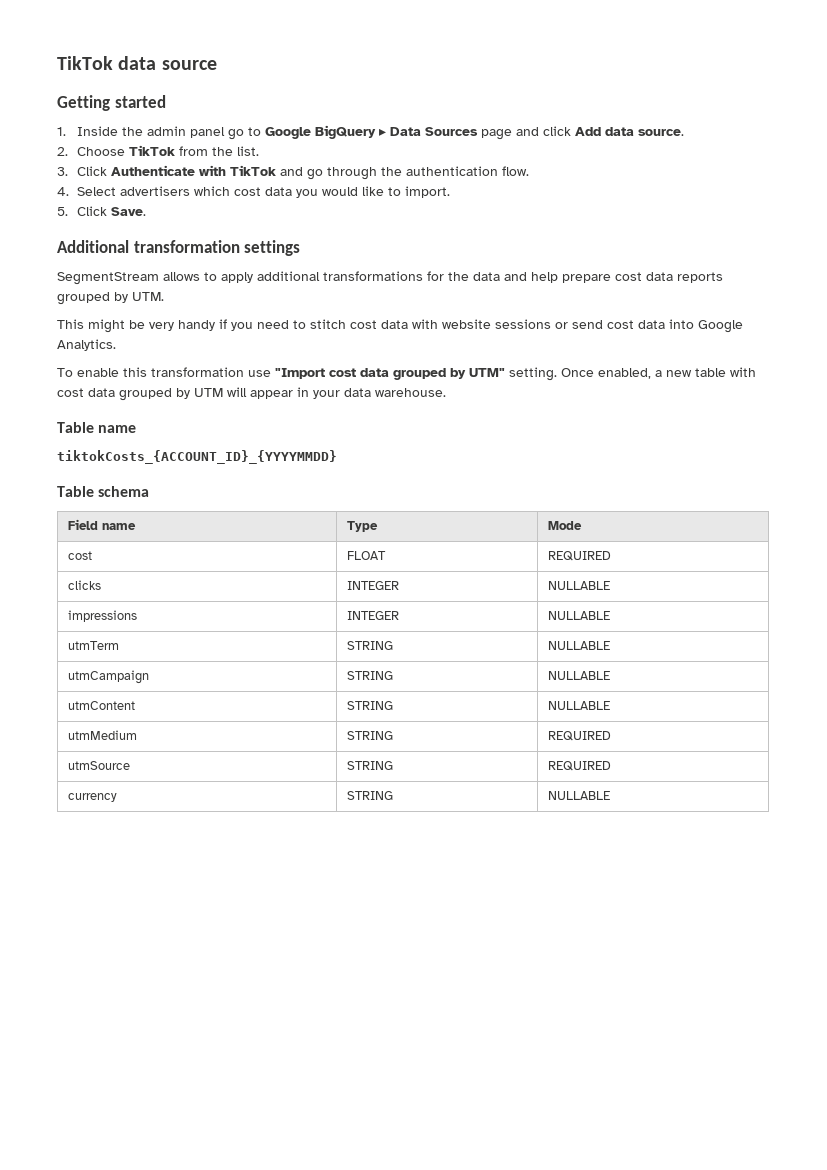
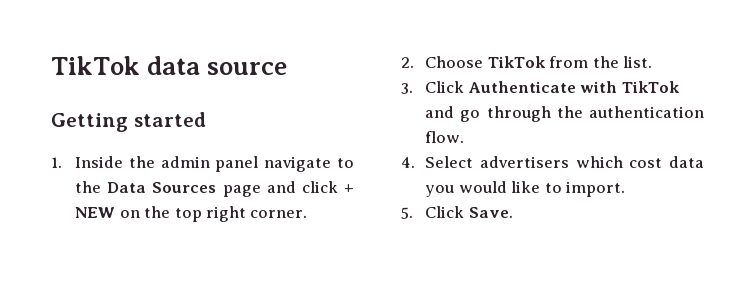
[228,125,387,140] go to Google BigQuery ▸ -> [264,156,354,172] [75,181,102,193] navigate to the
[575,127,685,136] Add data source. -> [344,184,355,193] [75,206,308,222] + NEW on the top right corner.
[57,240,301,256] [57,271,723,285] [57,292,164,305] [57,319,743,333] [57,339,116,351] [57,367,756,381] [57,387,446,401] [57,422,137,433] [57,450,337,464] [57,486,150,497] [68,519,137,530] [347,521,379,532] [548,521,583,530] [68,551,93,560] [347,551,387,560] [548,551,612,561] [68,580,102,590] [347,581,400,590] [548,581,611,590] [68,610,138,622] [347,611,400,620] [548,611,611,620] [68,641,120,650] [347,641,394,650] [548,641,611,650] [68,670,150,684] [347,671,394,680] [548,671,611,680] [68,701,136,710] [347,701,394,710] [548,701,611,710] [68,730,138,740] [347,731,394,740] [548,731,612,741] [68,761,131,770] [347,761,394,770] [548,761,612,771] [68,793,118,802] [347,791,394,800] [548,791,611,800] // Additional transformation settings // SegmentStream allows to apply additional transformations for the data and help prepare cost data reports grouped by UTM. // This might be very handy if you need to stitch cost data with website sessions or send cost data into Google Analytics. // To enable this transformation use "Import cost data grouped by UTM" setting. Once enabled, a new table with cost data grouped by UTM will appear in your data warehouse. // Table name // tiktokCosts_{ACCOUNT_ID}_{YYYYMMDD} // Table schema // Field name | Type | Mode // cost | FLOAT | REQUIRED // clicks | INTEGER | NULLABLE // impressions | INTEGER | NULLABLE // utmTerm | STRING | NULLABLE // utmCampaign | STRING | NULLABLE // utmContent | STRING | NULLABLE // utmMedium | STRING | REQUIRED // utmSource | STRING | REQUIRED // currency | STRING | NULLABLE -> (513, 212) none

